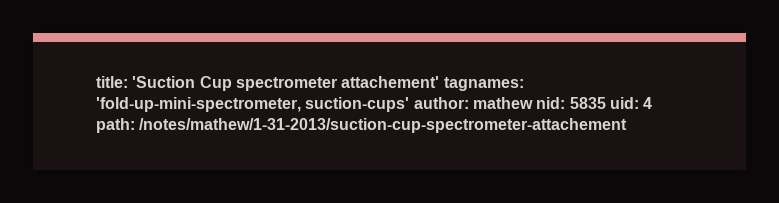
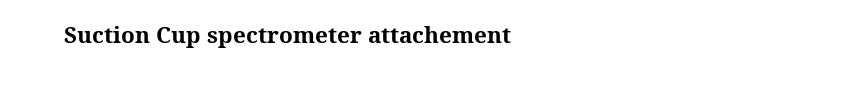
[96,76,524,91] [96,97,653,112] [96,118,628,133] title: 'Suction Cup spectrometer attachement' tagnames: 'fold-up-mini-spectrometer, suction-cups' author: mathew nid: 5835 uid: 4 path: /notes/mathew/1-31-2013/suction-cup-spectrometer-attachement -> [64,26,512,48] Suction Cup spectrometer attachement

